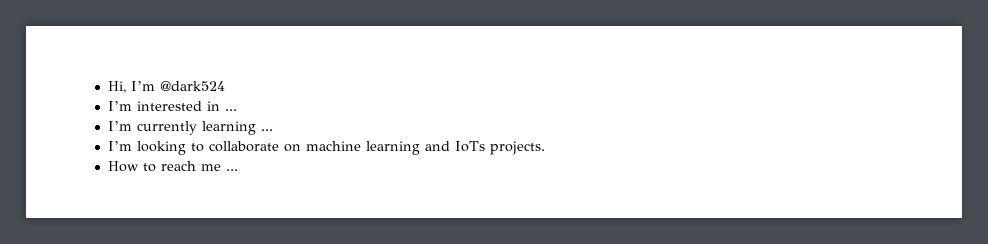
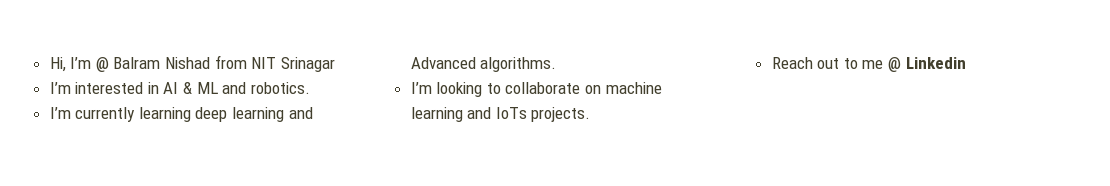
[159,81,225,91] [107,101,237,111] [107,121,273,135] @dark524 // I’m interested in ... // I’m currently learning ... -> [95,55,335,72] [49,82,310,94] [49,107,313,122] [410,57,557,72] @ Balram Nishad from NIT Srinagar // I’m interested in AI & ML and robotics. // I’m currently learning deep learning and Advanced algorithms.
[107,161,238,172] How to reach me ... -> [771,57,966,72] Reach out to me @ Linkedin

